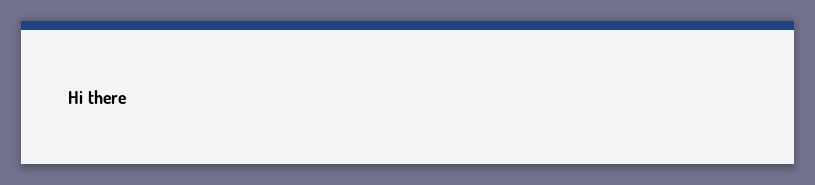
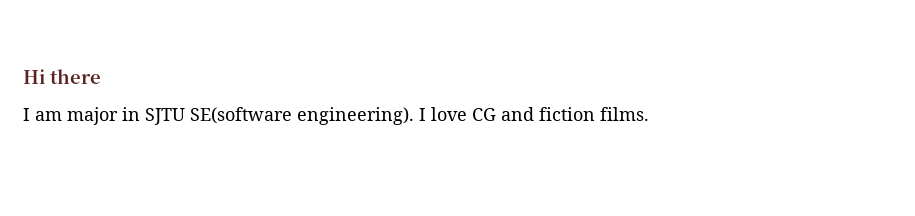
(126, 97) none -> [23,107,649,125] // I am major in SJTU SE(software engineering). I love CG and fiction films.

